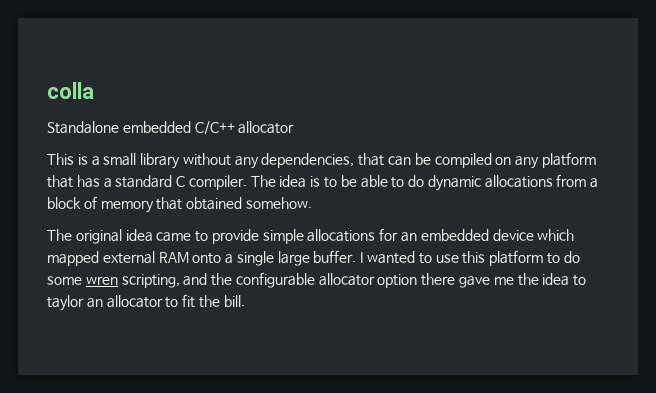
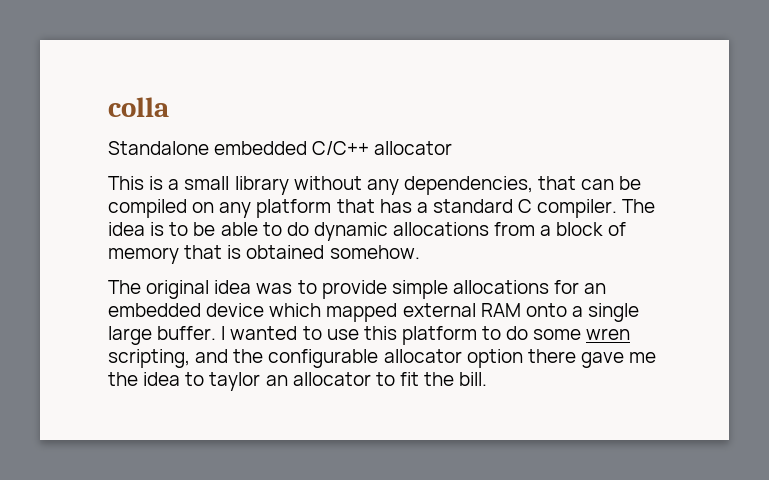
(183, 203) none -> [227,245,242,259] is
[156,232,192,242] came -> [256,283,293,294] was

